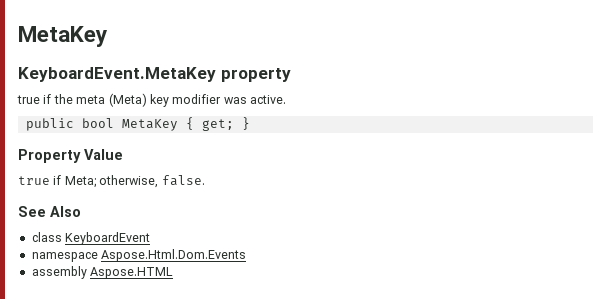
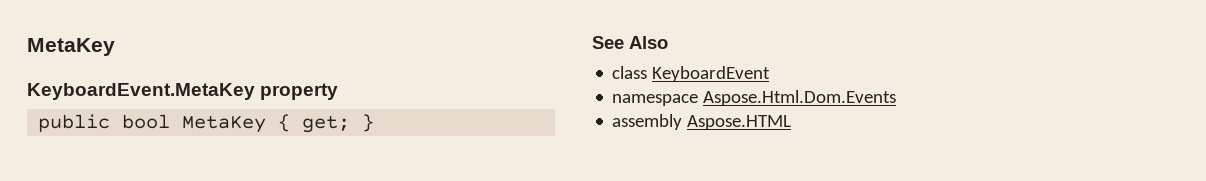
[17,93,286,107] // true if the meta (Meta) key modifier was active. -> (339, 91) none
[18,149,123,163] [18,175,205,188] // Property Value // true if Meta; otherwise, false. -> (375, 123) none

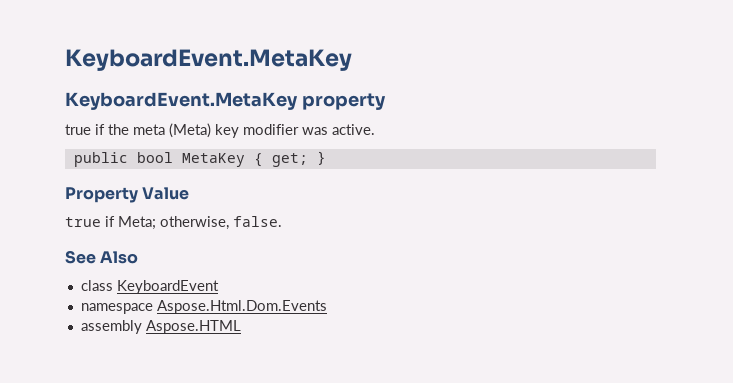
[27,38,115,56] MetaKey -> [65,49,352,71] KeyboardEvent.MetaKey
(339, 91) none -> [65,123,375,138] // true if the meta (Meta) key modifier was active.
(375, 123) none -> [65,187,190,203] [65,216,282,230] // Property Value // true if Meta; otherwise, false.

